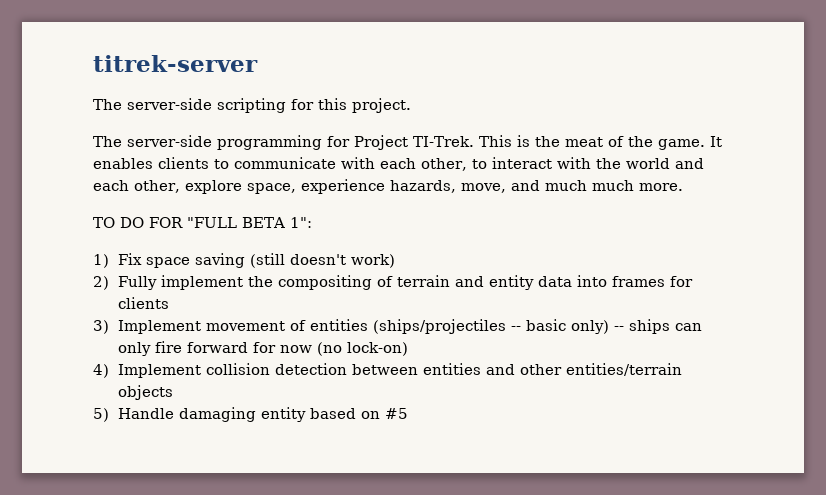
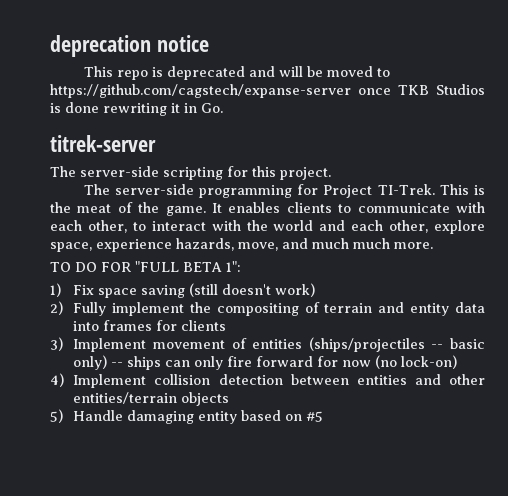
(93, 63) none -> [50,35,209,57] [83,66,390,80] [50,84,485,98] [50,102,223,116] deprecation notice // This repo is deprecated and will be moved to https://github.com/cagstech/expanse-server once TKB Studios is done rewriting it in Go. //

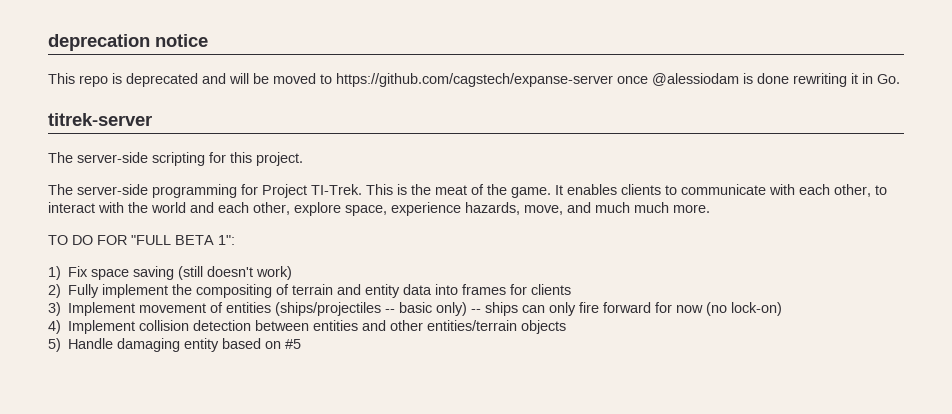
[397,84,485,95] TKB Studios -> [652,73,739,86] @alessiodam

